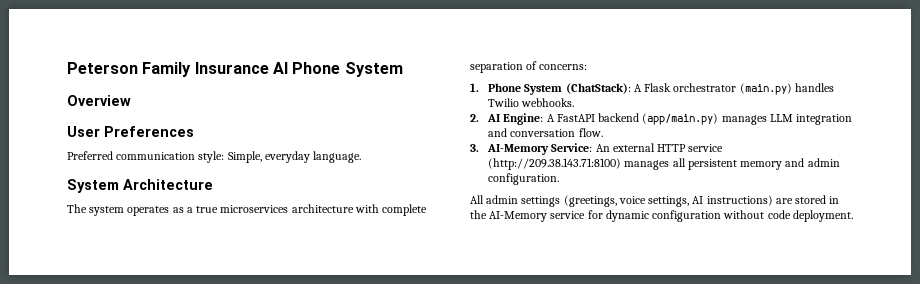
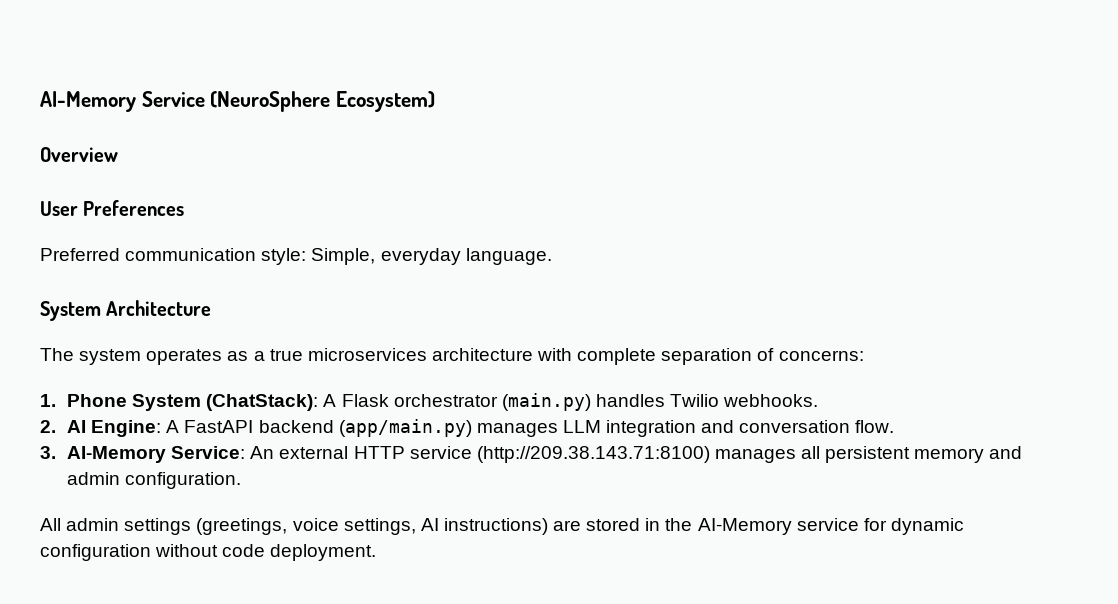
[67,62,403,77] Peterson Family Insurance AI Phone System -> [40,91,436,112] AI-Memory Service (NeuroSphere Ecosystem)

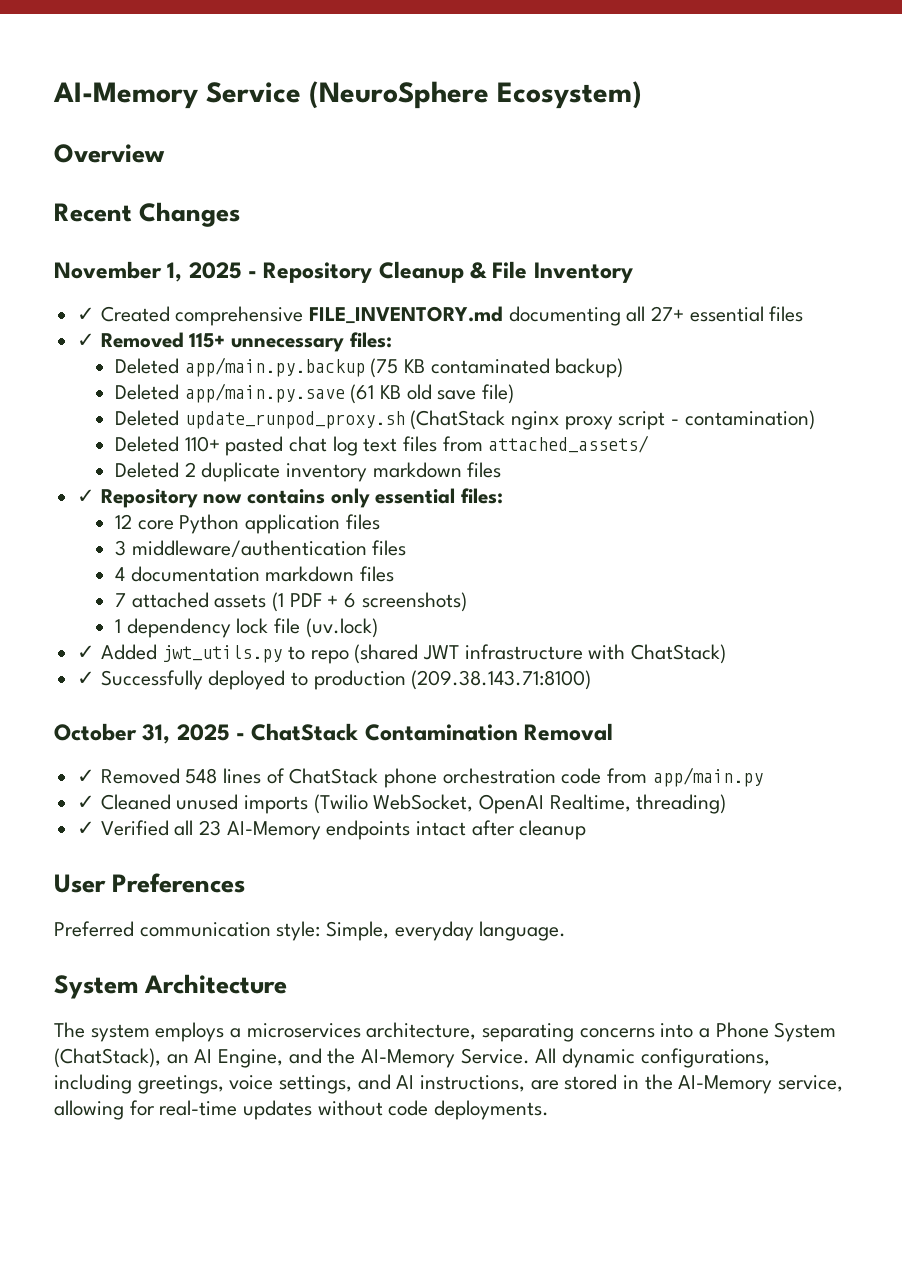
(118, 154) none -> [54,202,241,227] [54,261,633,283] [77,306,804,326] [77,332,392,352] [115,357,624,378] [115,383,515,404] [115,410,815,430] [115,435,650,456] [115,462,502,482] [77,488,504,508] [115,514,380,534] [115,540,407,558] [115,566,395,582] [115,592,467,612] [115,618,378,638] [77,644,727,664] [77,670,592,690] [54,723,614,744] [77,767,763,788] [77,794,727,814] [77,820,587,840] // Recent Changes // November 1, 2025 - Repository Cleanup & File Inventory // ✓ Created comprehensive FILE_INVENTORY.md documenting all 27+ essential files // ✓ Removed 115+ unnecessary files: // Deleted app/main.py.backup (75 KB contaminated backup) // Deleted app/main.py.save (61 KB old save file) // Deleted update_runpod_proxy.sh (ChatStack nginx proxy script - contamination) // Deleted 110+ pasted chat log text files from attached_assets/ // Deleted 2 duplicate inventory markdown files // ✓ Repository now contains only essential files: // 12 core Python application files // 3 middleware/authentication files // 4 documentation markdown files // 7 attached assets (1 PDF + 6 screenshots) // 1 dependency lock file (uv.lock) // ✓ Added jwt_utils.py to repo (shared JWT infrastructure with ChatStack) // ✓ Successfully deployed to production (209.38.143.71:8100) // October 31, 2025 - ChatStack Contamination Removal // ✓ Removed 548 lines of ChatStack phone orchestration code from app/main.py // ✓ Cleaned unused imports (Twilio WebSocket, OpenAI Realtime, threading) // ✓ Verified all 23 AI-Memory endpoints intact after cleanup
[146,348,864,365] [40,393,819,411] [40,419,895,437] [40,446,1023,463] [67,472,242,489] [40,518,548,535] operates as a true microservices architecture with complete separation of concerns: // 1. Phone System (ChatStack): A Flask orchestrator (main.py) handles Twilio webhooks. // 2. AI Engine: A FastAPI backend (app/main.py) manages LLM integration and conversation flow. // 3. AI-Memory Service: An external HTTP service (http://209.38.143.71:8100) manages all persistent memory and admin configuration. // All admin settings (greetings, voice settings, AI instructions) -> [155,1022,837,1042] [54,1048,770,1068] [54,1074,526,1094] employs a microservices architecture, separating concerns into a Phone System (ChatStack), an AI Engine, and the AI-Memory Service. All dynamic configurations, including greetings, voice settings, and AI instructions,
[796,518,964,535] [40,544,151,561] service for dynamic configuration -> [778,1075,844,1092] [54,1100,313,1120] service, allowing for real-time updates
[270,544,377,561] deployment. -> [434,1100,550,1120] deployments.

